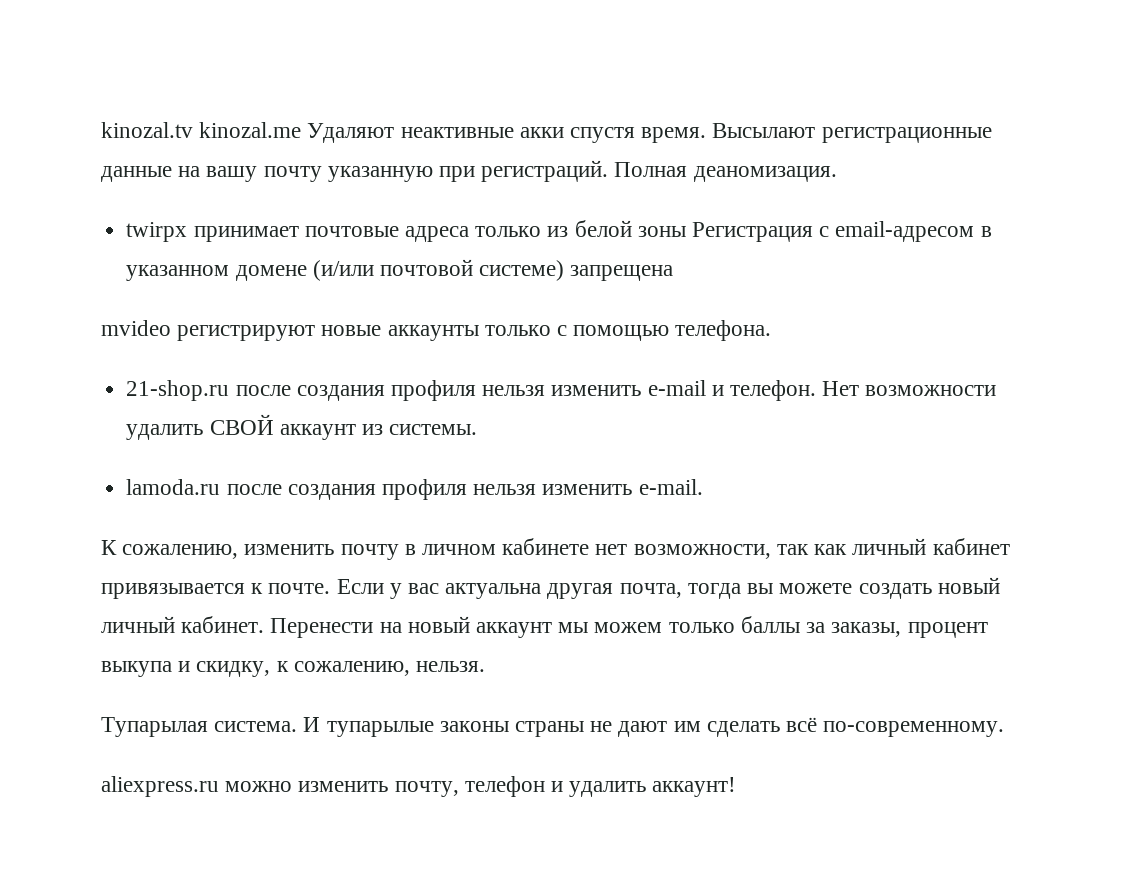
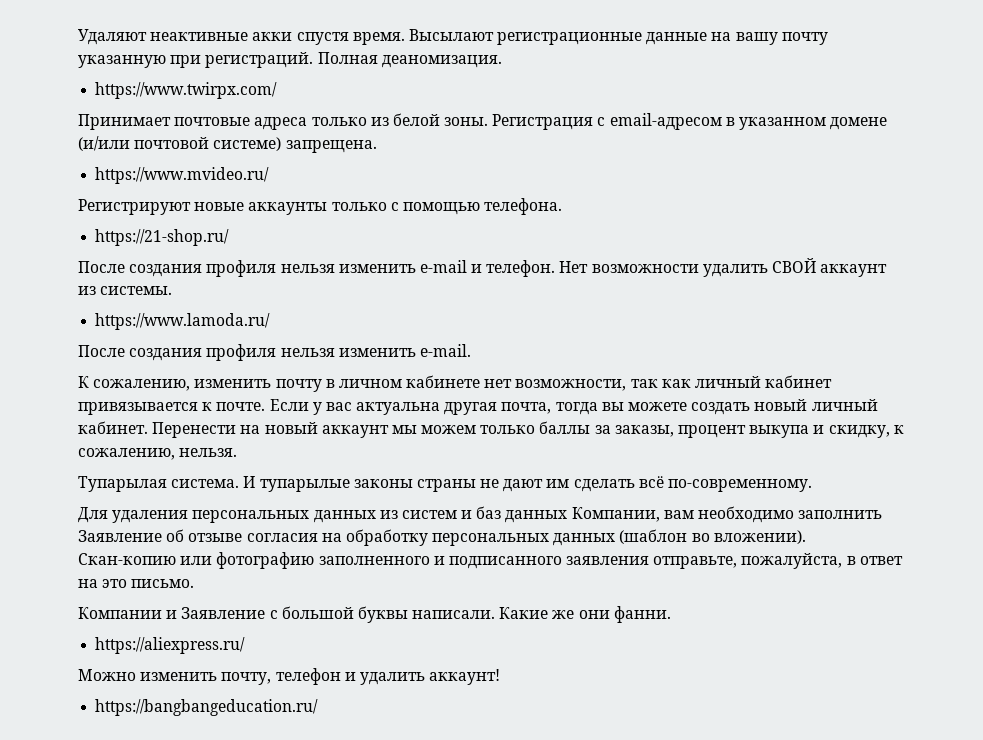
[101,122,302,138] kinozal.tv kinozal.me -> (78, 37) none
[126,222,299,242] twirpx принимает -> [95,82,278,99] [78,114,171,130] https://www.twirpx.com/ // Принимает
[637,226,686,237] зоны -> [444,117,489,126] зоны.
[570,265,674,281] [101,320,316,341] запрещена // mvideo регистрируют -> [285,140,377,153] [95,167,270,184] [78,199,191,215] запрещена. // https://www.mvideo.ru/ // Регистрируют
[126,380,291,401] 21-shop.ru после -> [95,229,230,246] [78,261,125,273] https://21-shop.ru/ // После
[126,479,282,495] lamoda.ru после -> [95,313,271,330] [78,345,125,357] https://www.lamoda.ru/ // После
[101,776,293,797] aliexpress.ru можно -> [78,506,883,523] [78,529,806,546] [78,552,903,569] [78,579,195,588] [78,606,671,623] [95,637,246,654] [78,669,136,681] Для удаления персональных данных из систем и баз данных Компании, вам необходимо заполнить Заявление об отзыве согласия на обработку персональных данных (шаблон во вложении). Скан-копию или фотографию заполненного и подписанного заявления отправьте, пожалуйста, в ответ на это письмо. // Компании и Заявление с большой буквы написали. Какие же они фанни. // https://aliexpress.ru/ // Можно
(737, 787) none -> [95,699,319,716] // https://bangbangeducation.ru/

